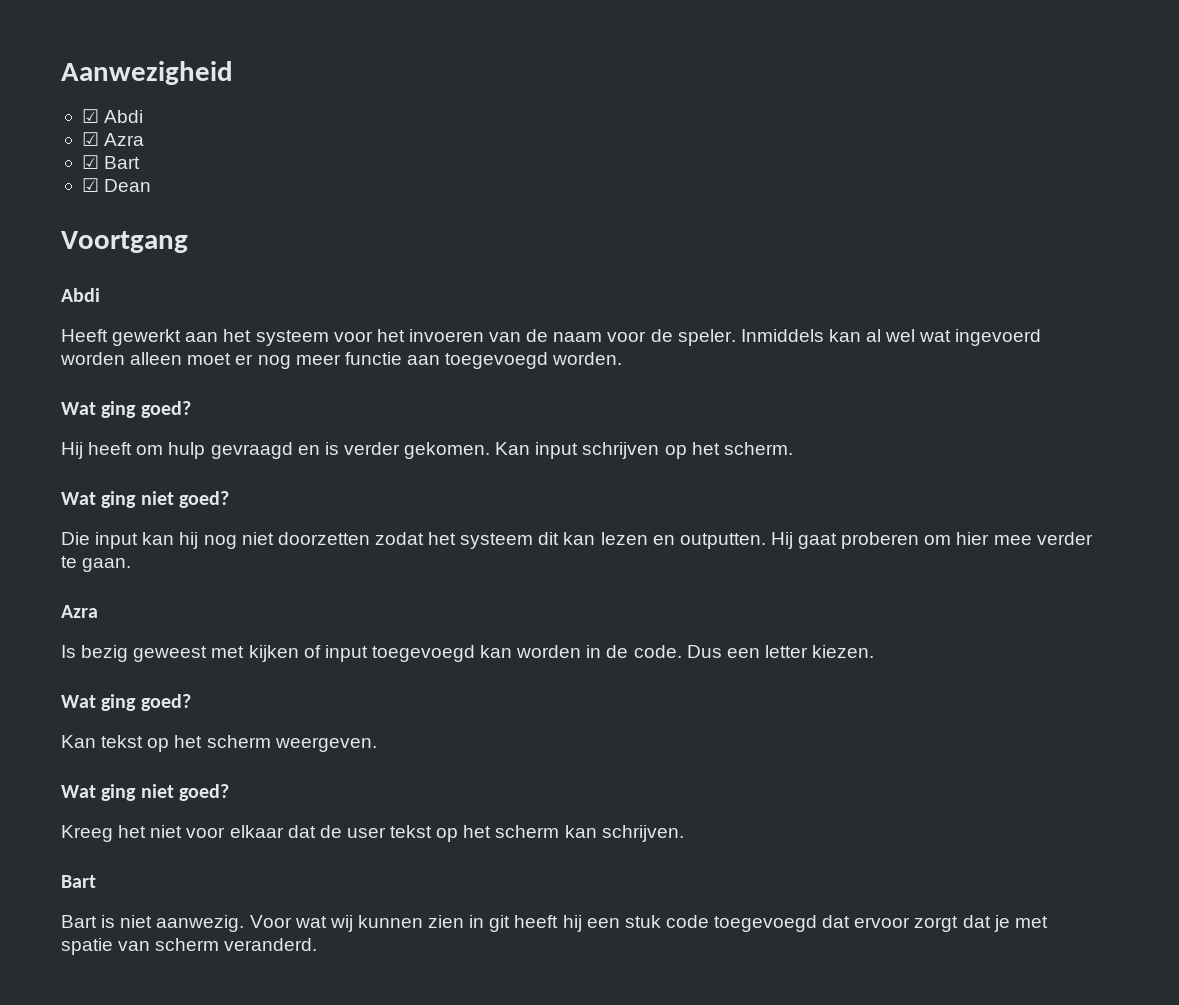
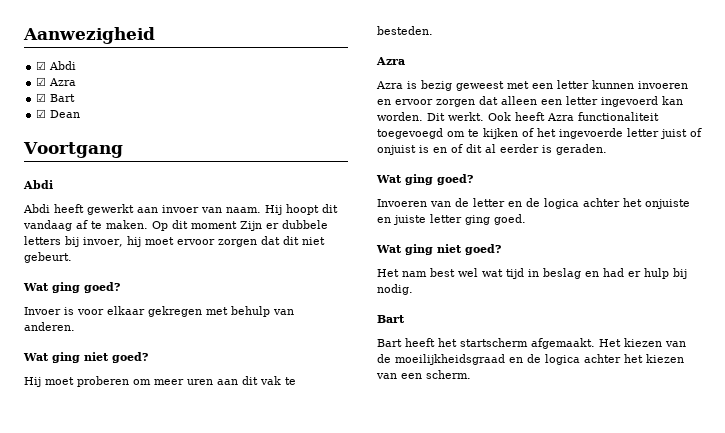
[61,329,1042,346] [60,352,623,369] [61,401,191,418] [61,442,793,459] [61,491,230,508] [61,532,1093,549] [61,556,132,572] [61,605,98,618] [61,645,76,658] Heeft gewerkt aan het systeem voor het invoeren van de naam voor de speler. Inmiddels kan al wel wat ingevoerd worden alleen moet er nog meer functie aan toegevoegd worden. // Wat ging goed? // Hij heeft om hulp gevraagd en is verder gekomen. Kan input schrijven op het scherm. // Wat ging niet goed? // Die input kan hij nog niet doorzetten zodat het systeem dit kan lezen en outputten. Hij gaat proberen om hier mee verder te gaan. // Azra // Is -> [23,204,338,215] [23,220,328,231] [24,236,325,247] [24,252,72,263] [23,282,120,293] [24,306,294,317] [24,322,75,331] [23,352,148,363] [24,376,296,387] [377,26,433,35] [376,57,405,65] [376,81,417,89] Abdi heeft gewerkt aan invoer van naam. Hij hoopt dit vandaag af te maken. Op dit moment Zijn er dubbele letters bij invoer, hij moet ervoor zorgen dat dit niet gebeurt. // Wat ging goed? // Invoer is voor elkaar gekregen met behulp van anderen. // Wat ging niet goed? // Hij moet proberen om meer uren aan dit vak te besteden. // Azra // Azra is
[248,645,875,662] [61,694,191,711] [61,735,377,752] [61,784,230,801] [61,825,684,842] [61,875,96,888] [61,915,1048,932] [61,938,318,955] kijken of input toegevoegd kan worden in de code. Dus een letter kiezen. // Wat ging goed? // Kan tekst op het scherm weergeven. // Wat ging niet goed? // Kreeg het niet voor elkaar dat de user tekst op het scherm kan schrijven. // Bart // Bart is niet aanwezig. Voor wat wij kunnen zien in git heeft hij een stuk code toegevoegd dat ervoor zorgt dat je met spatie van scherm veranderd. -> [532,80,688,89] [377,96,683,107] [377,112,659,121] [377,128,702,139] [377,144,607,155] [376,174,473,185] [377,198,690,209] [377,214,526,225] [376,244,501,255] [377,268,687,279] [377,284,413,295] [377,315,405,323] [377,338,686,349] [377,354,684,365] [376,370,471,379] een letter kunnen invoeren en ervoor zorgen dat alleen een letter ingevoerd kan worden. Dit werkt. Ook heeft Azra functionaliteit toegevoegd om te kijken of het ingevoerde letter juist of onjuist is en of dit al eerder is geraden. // Wat ging goed? // Invoeren van de letter en de logica achter het onjuiste en juiste letter ging goed. // Wat ging niet goed? // Het nam best wel wat tijd in beslag en had er hulp bij nodig. // Bart // Bart heeft het startscherm afgemaakt. Het kiezen van de moeilijkheidsgraad en de logica achter het kiezen van een scherm.

